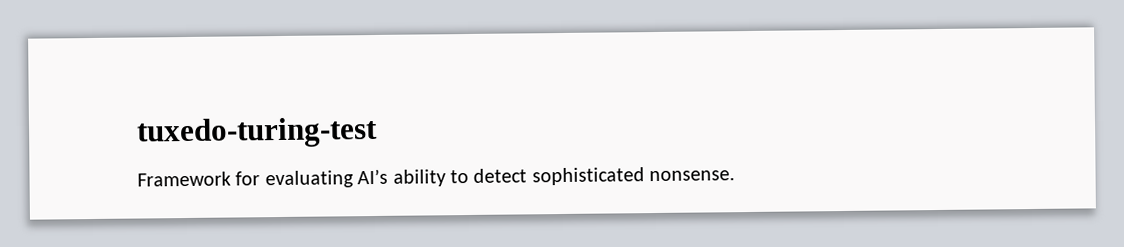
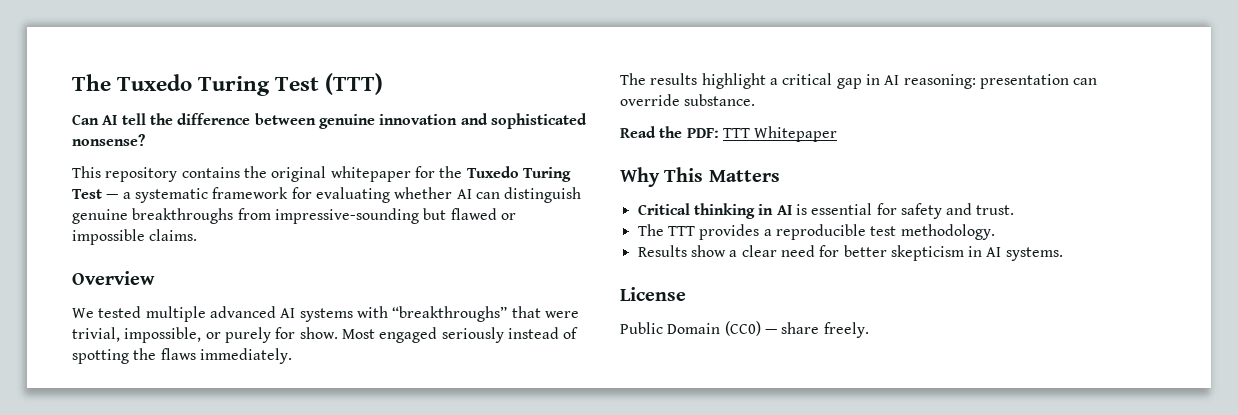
[136,116,378,149] [137,167,736,189] tuxedo-turing-test // Framework for evaluating AI’s ability to detect sophisticated nonsense. -> [72,73,384,96] [72,113,587,129] [72,134,145,146] [72,166,571,182] [72,187,582,203] [72,208,516,224] [72,229,198,245] [72,271,155,285] [72,306,579,322] [72,327,579,343] [72,348,292,364] [620,73,1098,89] [620,94,756,106] [620,126,838,142] [620,167,780,187] [637,203,1015,219] [637,224,995,240] [637,245,1063,261] [620,287,686,301] [620,321,869,338] The Tuxedo Turing Test (TTT) // Can AI tell the difference between genuine innovation and sophisticated nonsense? // This repository contains the original whitepaper for the Tuxedo Turing Test — a systematic framework for evaluating whether AI can distinguish genuine breakthroughs from impressive-sounding but flawed or impossible claims. // Overview // We tested multiple advanced AI systems with “breakthroughs” that were trivial, impossible, or purely for show. Most engaged seriously instead of spotting the flaws immediately. // The results highlight a critical gap in AI reasoning: presentation can override substance. // Read the PDF: TTT Whitepaper // Why This Matters // Critical thinking in AI is essential for safety and trust. // The TTT provides a reproducible test methodology. // Results show a clear need for better skepticism in AI systems. // License // Public Domain (CC0) — share freely.

